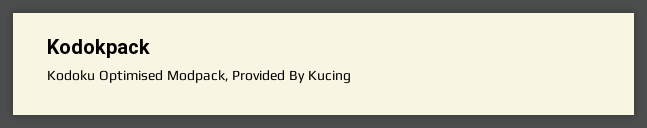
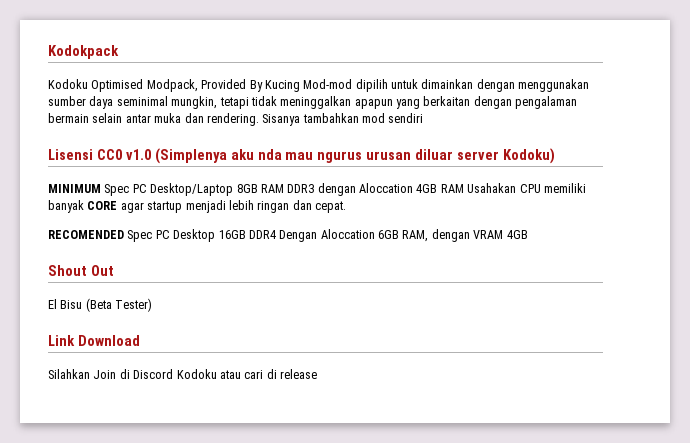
(351, 77) none -> [303,79,590,92] [48,96,578,109] [48,113,424,126] [48,148,556,164] [48,183,586,196] [48,200,346,213] [48,229,528,242] [48,265,114,276] [48,298,153,312] [48,335,140,346] [48,369,317,379] Mod-mod dipilih untuk dimainkan dengan menggunakan sumber daya seminimal mungkin, tetapi tidak meninggalkan apapun yang berkaitan dengan pengalaman bermain selain antar muka dan rendering. Sisanya tambahkan mod sendiri // Lisensi CC0 v1.0 (Simplenya aku nda mau ngurus urusan diluar server Kodoku) // MINIMUM Spec PC Desktop/Laptop 8GB RAM DDR3 dengan Aloccation 4GB RAM Usahakan CPU memiliki banyak CORE agar startup menjadi lebih ringan dan cepat. // RECOMENDED Spec PC Desktop 16GB DDR4 Dengan Aloccation 6GB RAM, dengan VRAM 4GB // Shout Out // El Bisu (Beta Tester) // Link Download // Silahkan Join di Discord Kodoku atau cari di release

